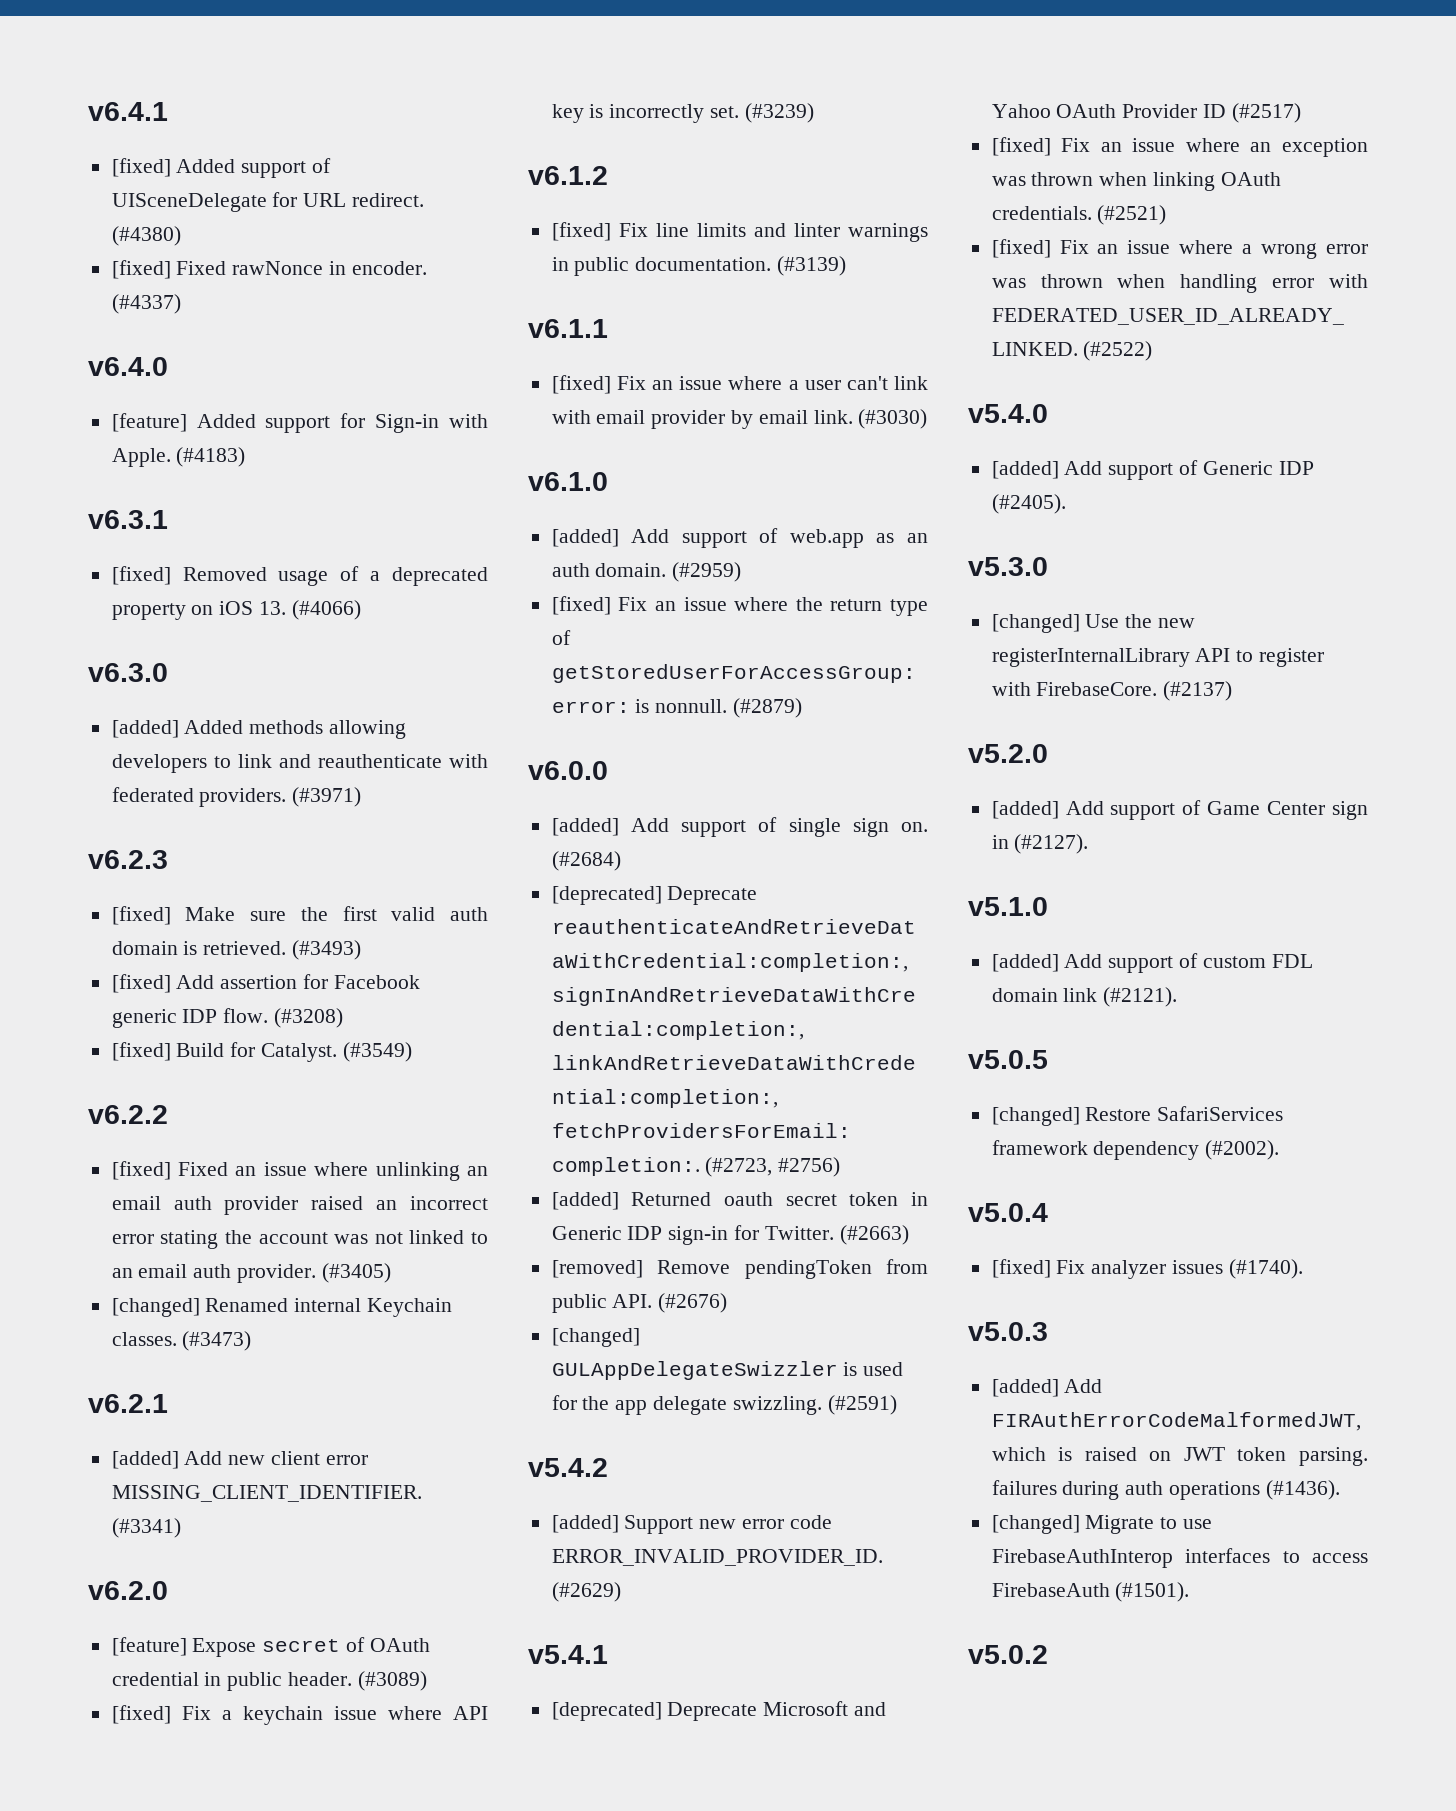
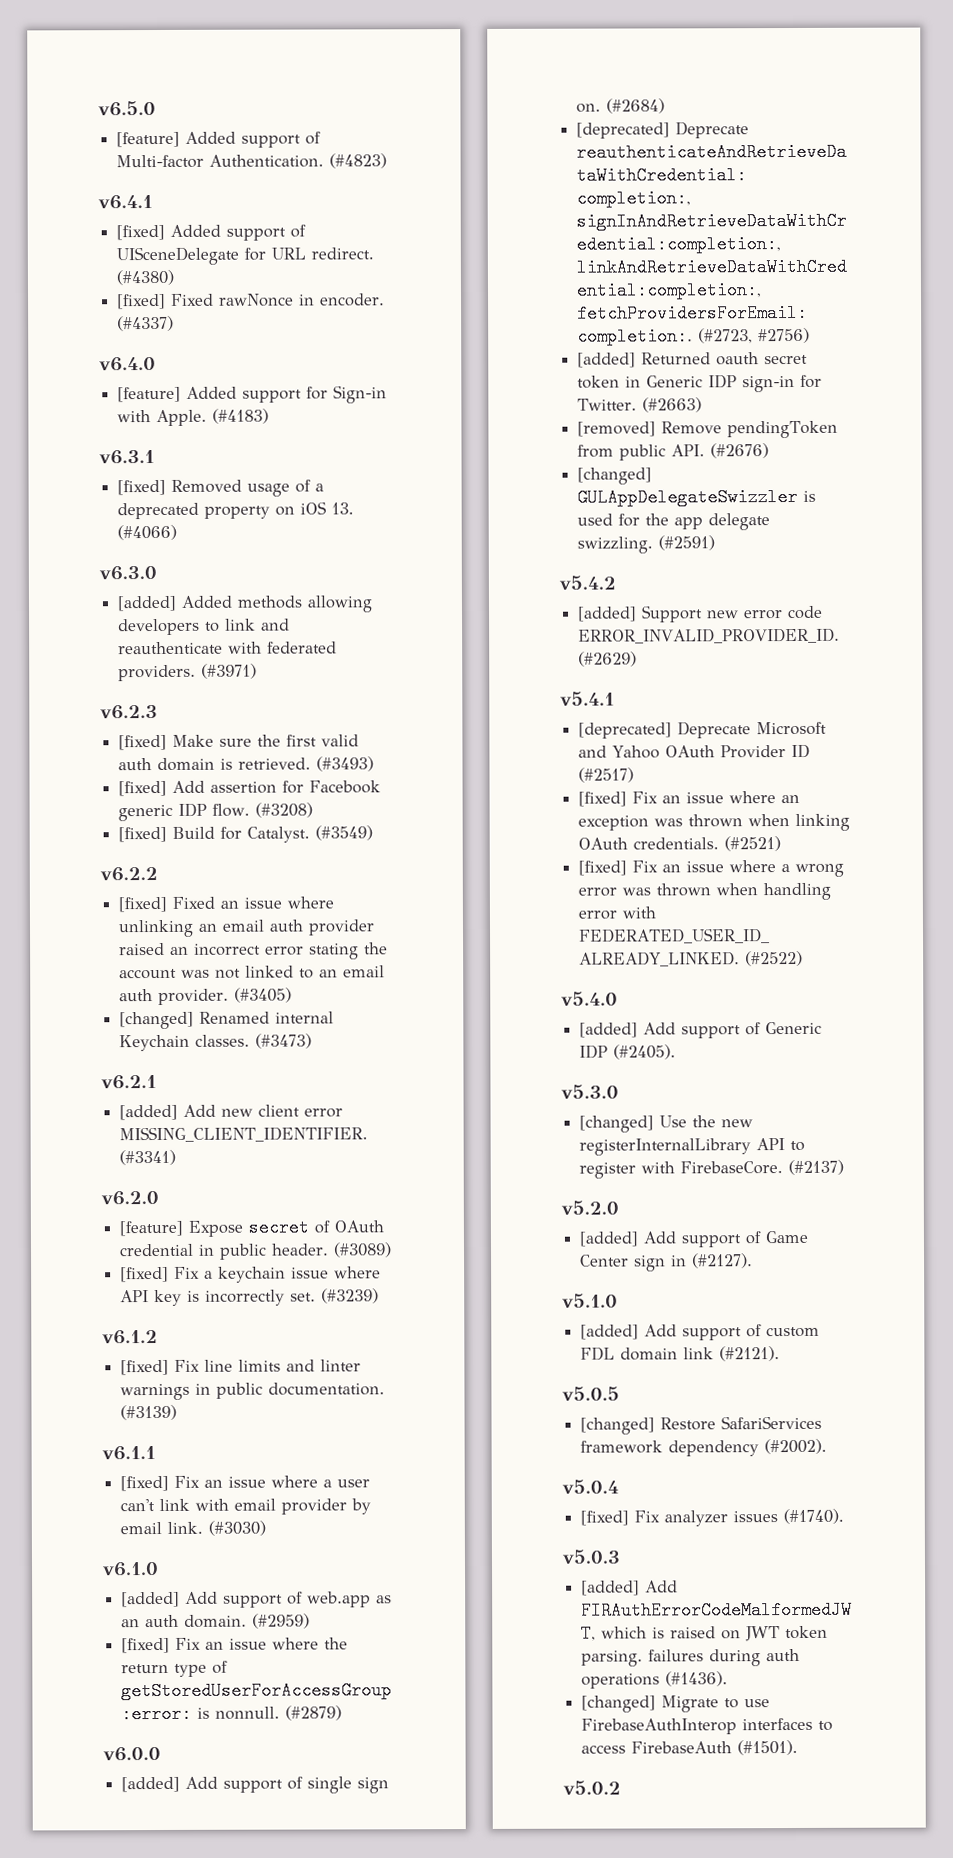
(88, 111) none -> [98,101,156,117] [116,131,322,148] [116,153,388,169] v6.5.0 // [feature] Added support of Multi-factor Authentication. (#4823) //

